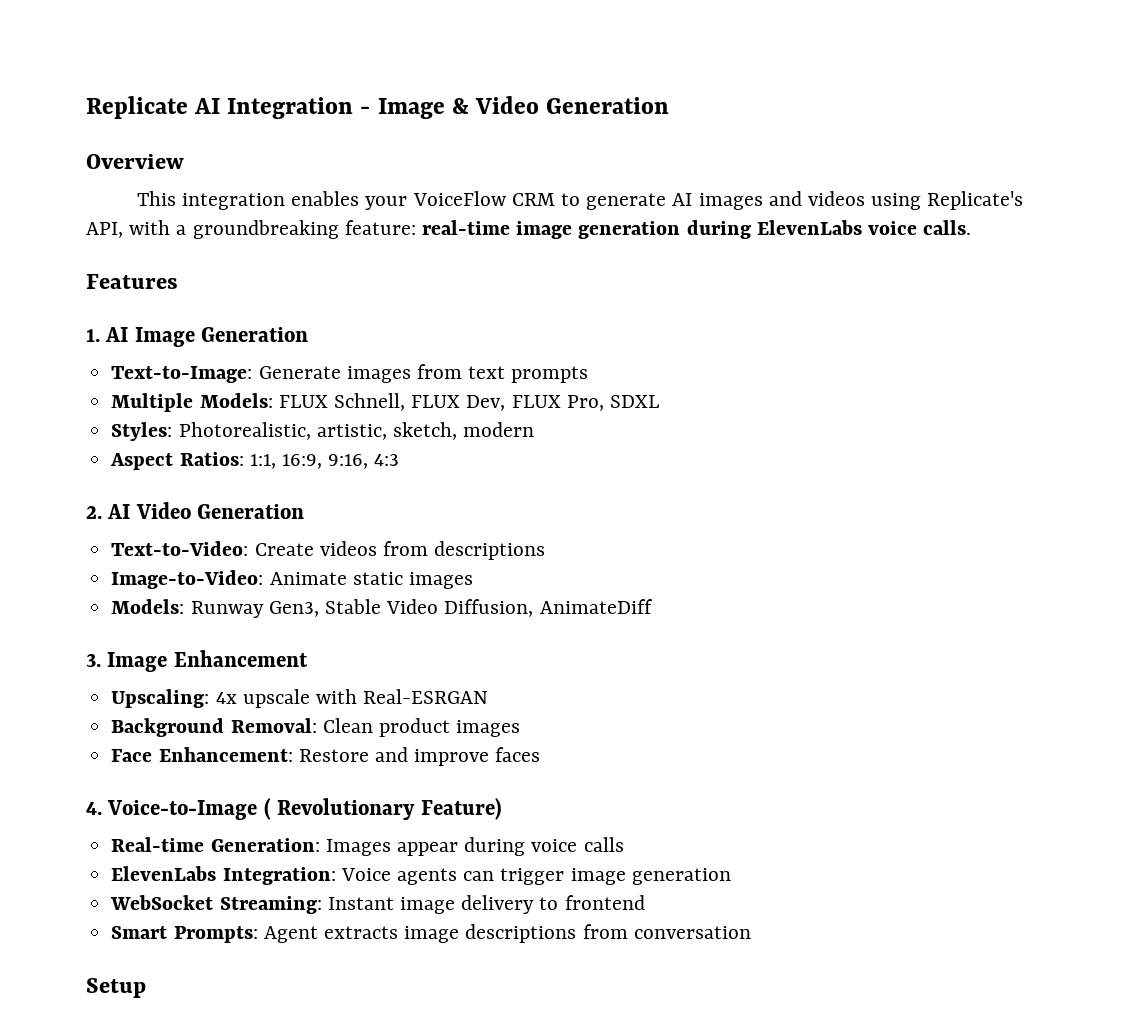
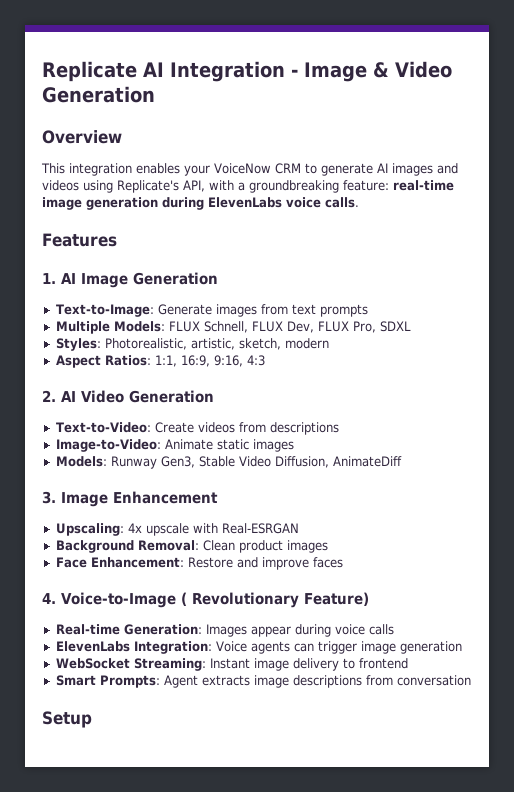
[412,191,506,206] VoiceFlow -> [214,163,271,174] VoiceNow

